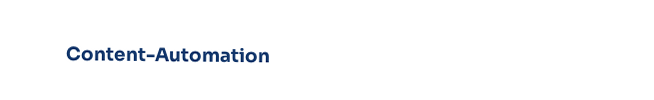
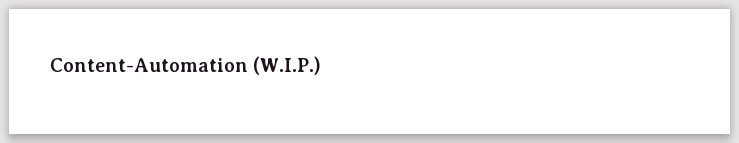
(271, 54) none -> [253,56,322,75] (W.I.P.)

